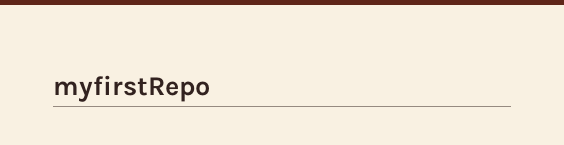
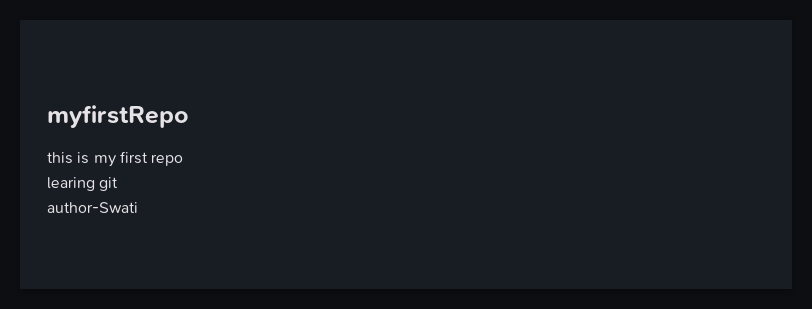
(210, 88) none -> [47,151,184,167] [47,177,119,191] [47,202,138,213] // this is my first repo // learing git // author-Swati

